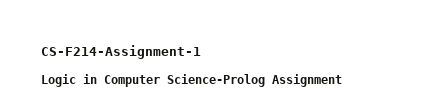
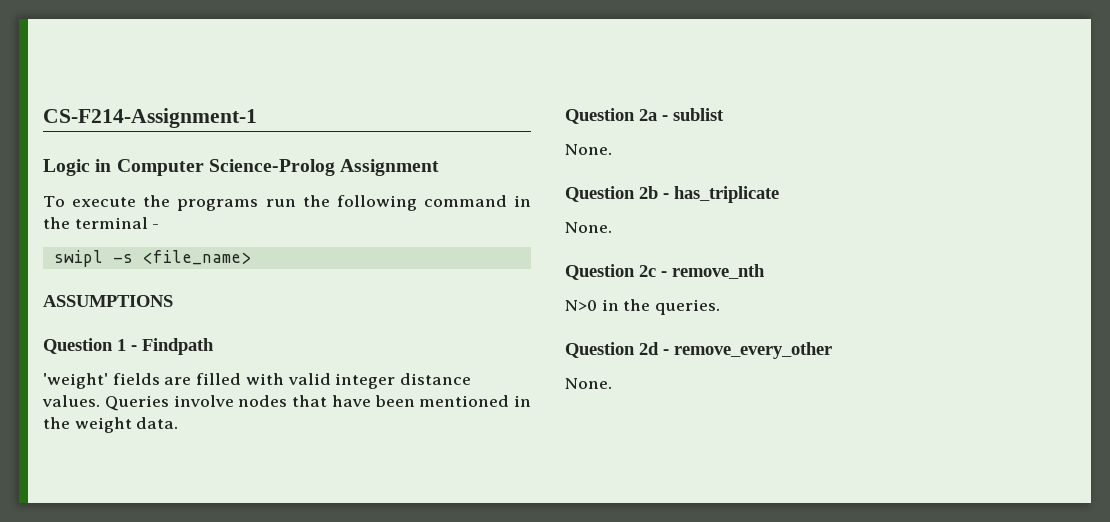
(342, 80) none -> [43,195,531,211] [43,217,160,229] [53,250,251,267] [43,295,173,307] [43,338,214,355] [43,373,472,389] [42,395,531,411] [43,417,179,433] [565,108,724,124] [565,144,612,155] [565,186,779,203] [565,222,612,233] [565,264,765,280] [565,299,721,315] [565,342,832,359] [565,378,612,389] // To execute the programs run the following command in the terminal - // swipl -s <file_name> // ASSUMPTIONS // Question 1 - Findpath // 'weight' fields are filled with valid integer distance values. Queries involve nodes that have been mentioned in the weight data. // Question 2a - sublist // None. // Question 2b - has_triplicate // None. // Question 2c - remove_nth // N>0 in the queries. // Question 2d - remove_every_other // None.

